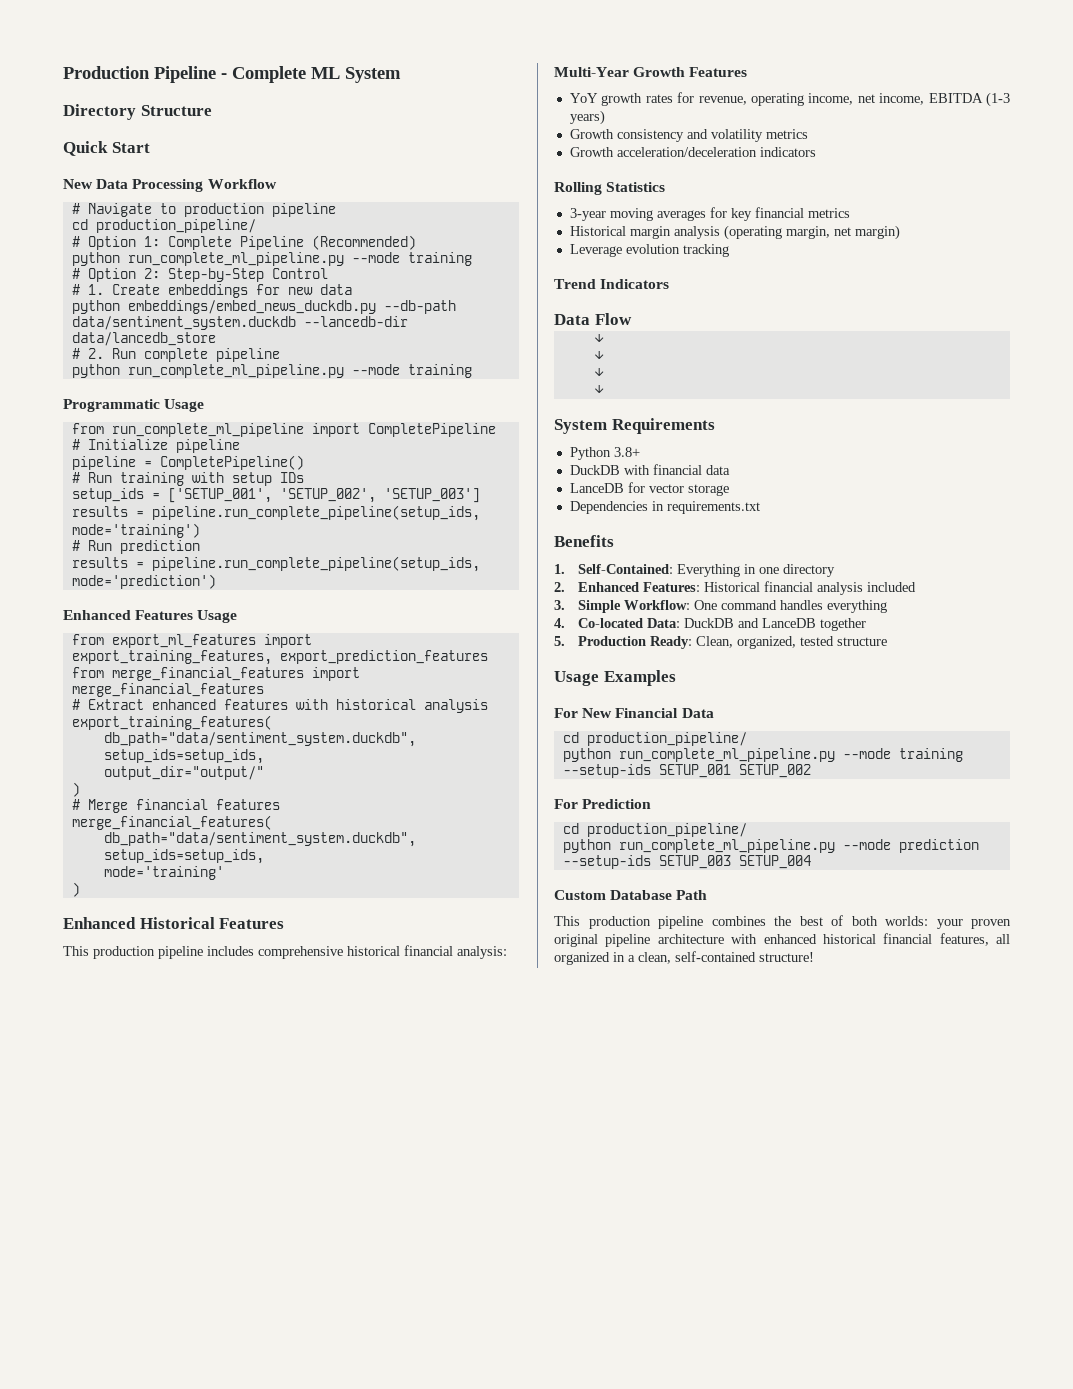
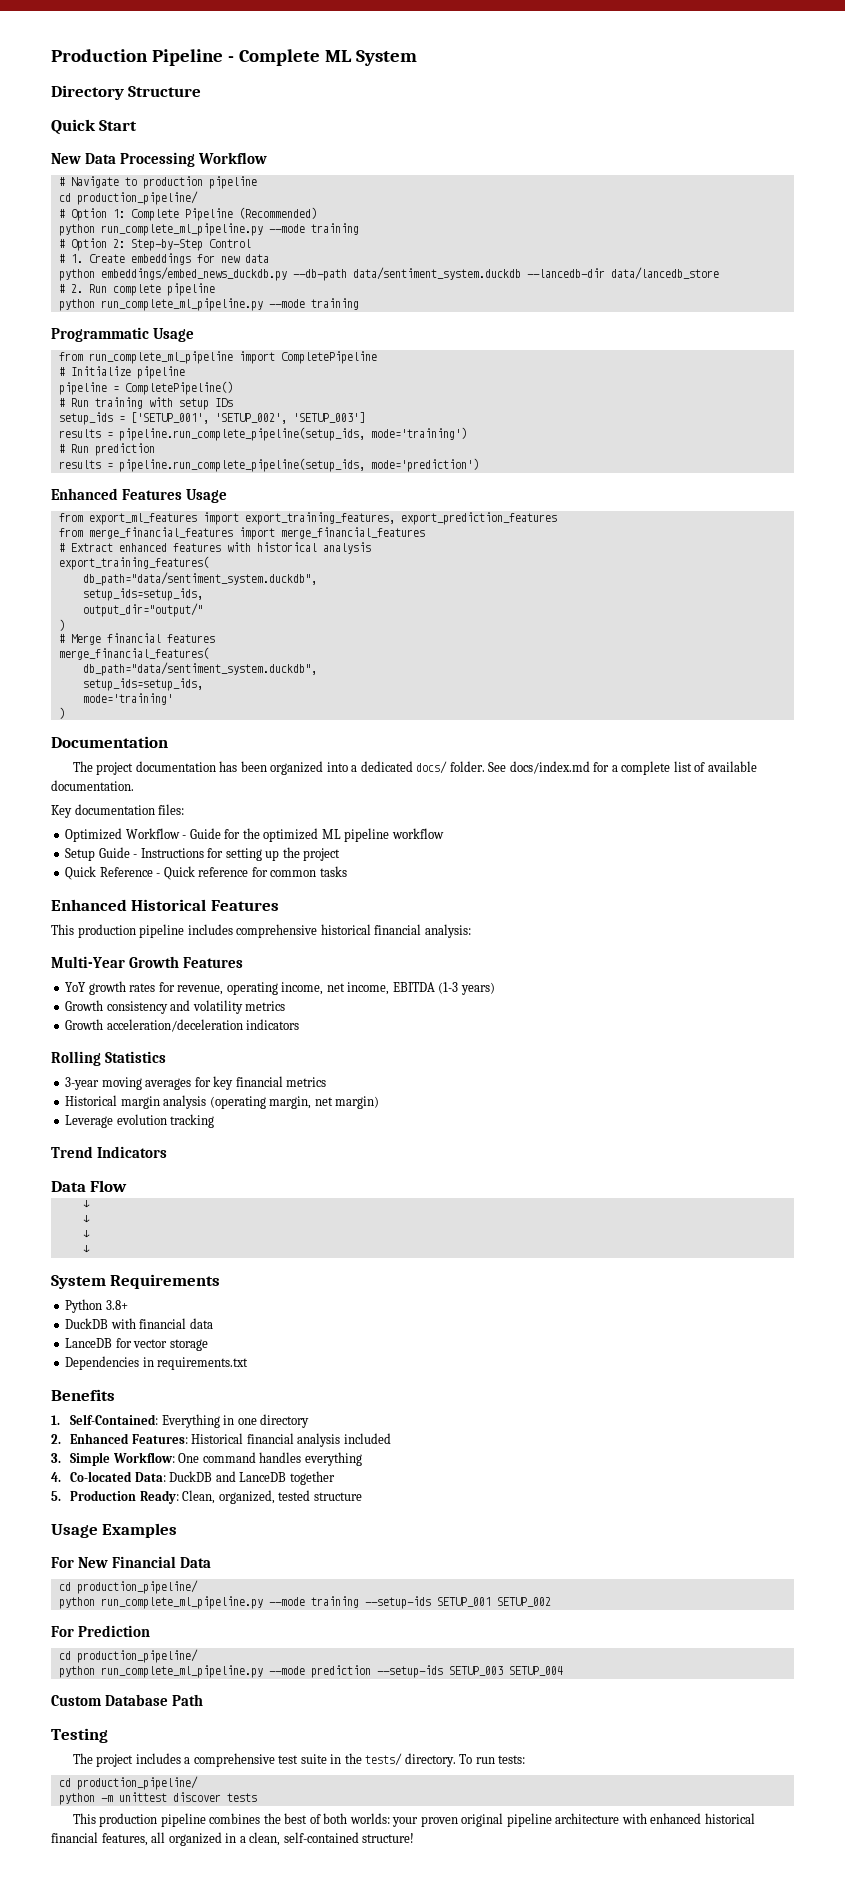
(80, 889) none -> [51,736,168,748] [72,761,757,775] [51,780,134,791] [51,804,185,818] [65,828,444,842] [65,847,341,861] [65,866,347,880] // Documentation // The project documentation has been organized into a dedicated docs/ folder. See docs/index.md for a complete list of available documentation. // Key documentation files: // Optimized Workflow - Guide for the optimized ML pipeline workflow // Setup Guide - Instructions for setting up the project // Quick Reference - Quick reference for common tasks
(708, 895) none -> [51,1728,108,1743] [72,1753,526,1767] [58,1776,198,1790] [58,1792,257,1805] // Testing // The project includes a comprehensive test suite in the tests/ directory. To run tests: // cd production_pipeline/ // python -m unittest discover tests

